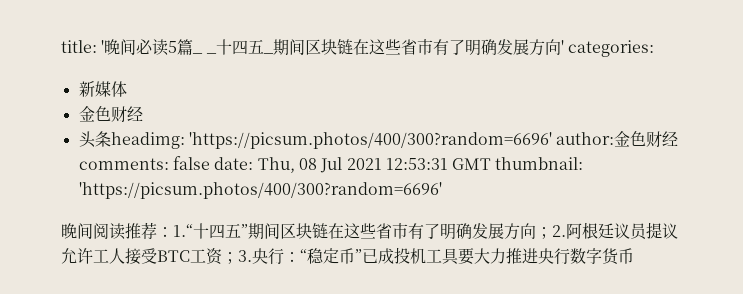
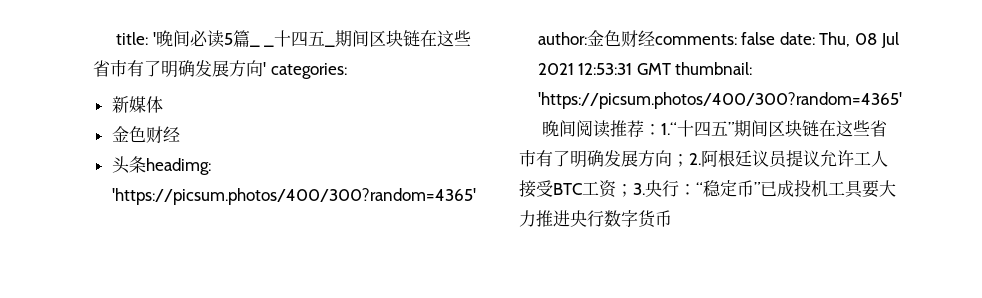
[188,132,552,149] 'https://picsum.photos/400/300?random=6696' -> [111,188,476,205] 'https://picsum.photos/400/300?random=4365'
[78,182,442,199] 'https://picsum.photos/400/300?random=6696' -> [537,92,902,109] 'https://picsum.photos/400/300?random=4365'

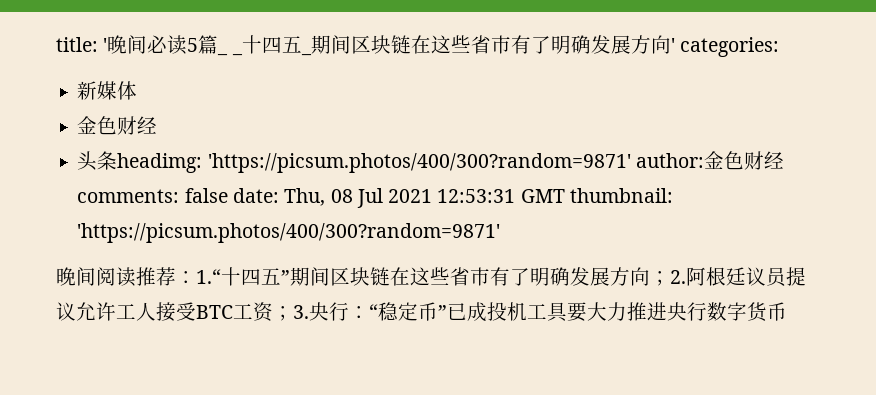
[111,188,476,205] 'https://picsum.photos/400/300?random=4365' -> [207,153,631,173] 'https://picsum.photos/400/300?random=9871'
[537,92,902,109] 'https://picsum.photos/400/300?random=4365' -> [77,223,501,243] 'https://picsum.photos/400/300?random=9871'

